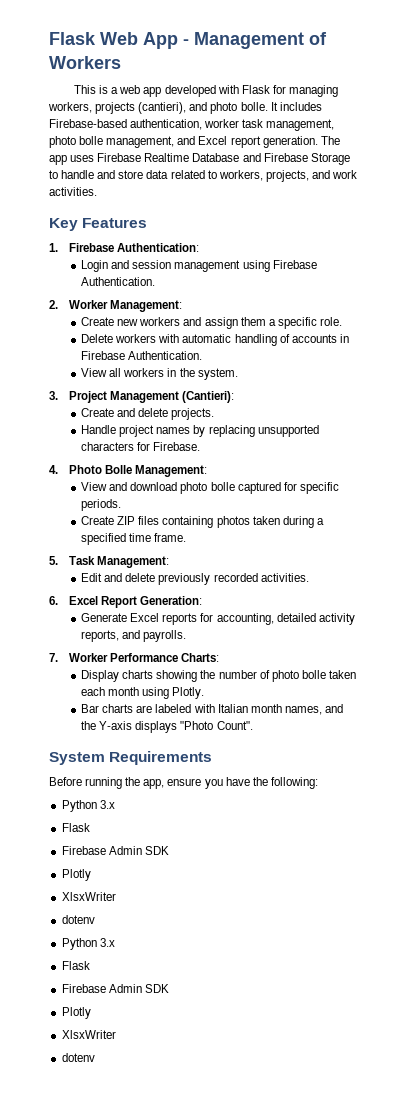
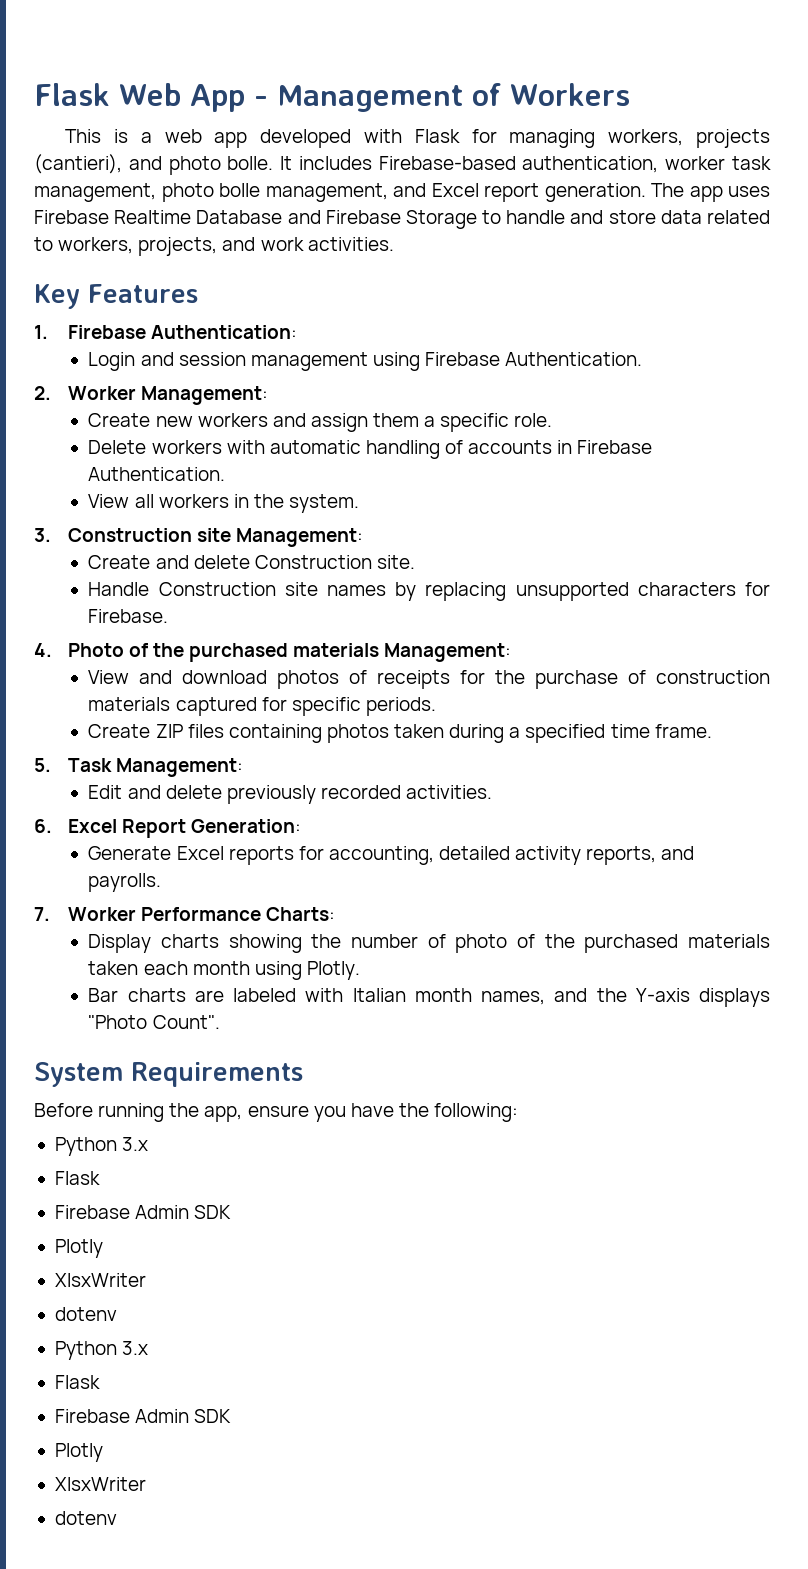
[68,391,234,403] Project Management (Cantieri): -> [67,528,363,547] Construction site Management:
[171,408,215,420] projects. -> [254,555,415,569] Construction site.
[119,425,155,437] project -> [158,582,318,596] Construction site
[104,465,132,474] Bolle -> [128,643,380,662] of the purchased materials
[180,482,235,494] photo bolle -> [277,670,771,689] [88,697,171,711] photos of receipts for the purchase of construction materials
[301,670,326,679] bolle -> [517,934,770,953] of the purchased materials

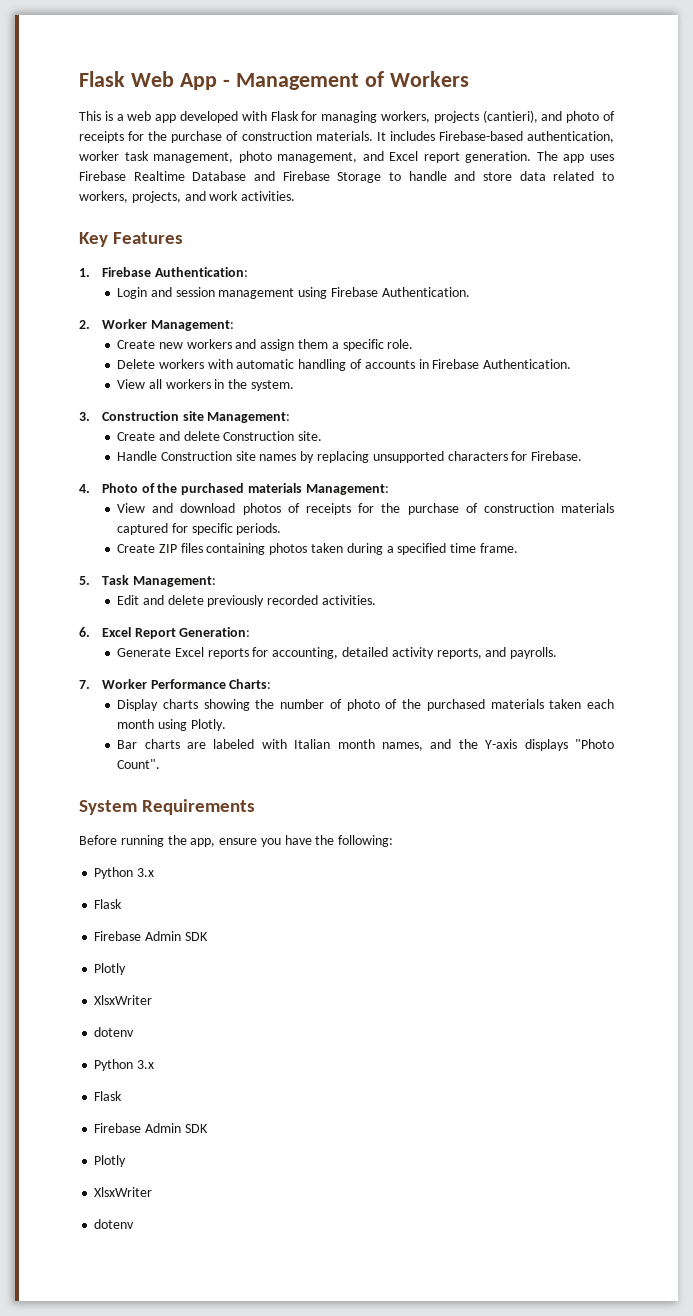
[227,156,274,170] bolle. -> [603,111,615,121] [79,131,373,143] of receipts for the purchase of construction materials.
[219,183,260,197] bolle -> (272, 157) none

